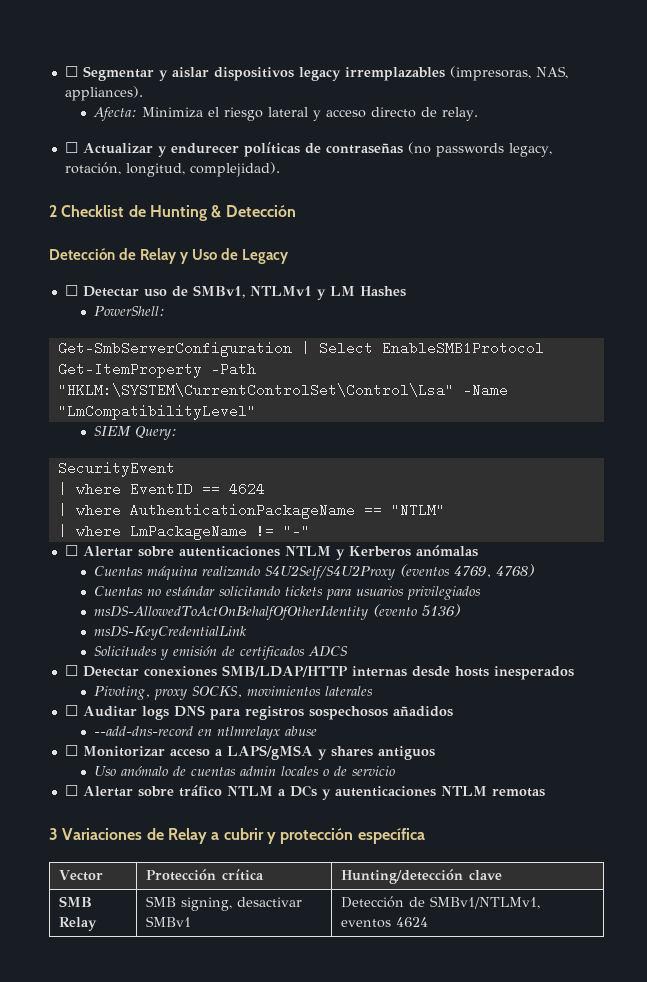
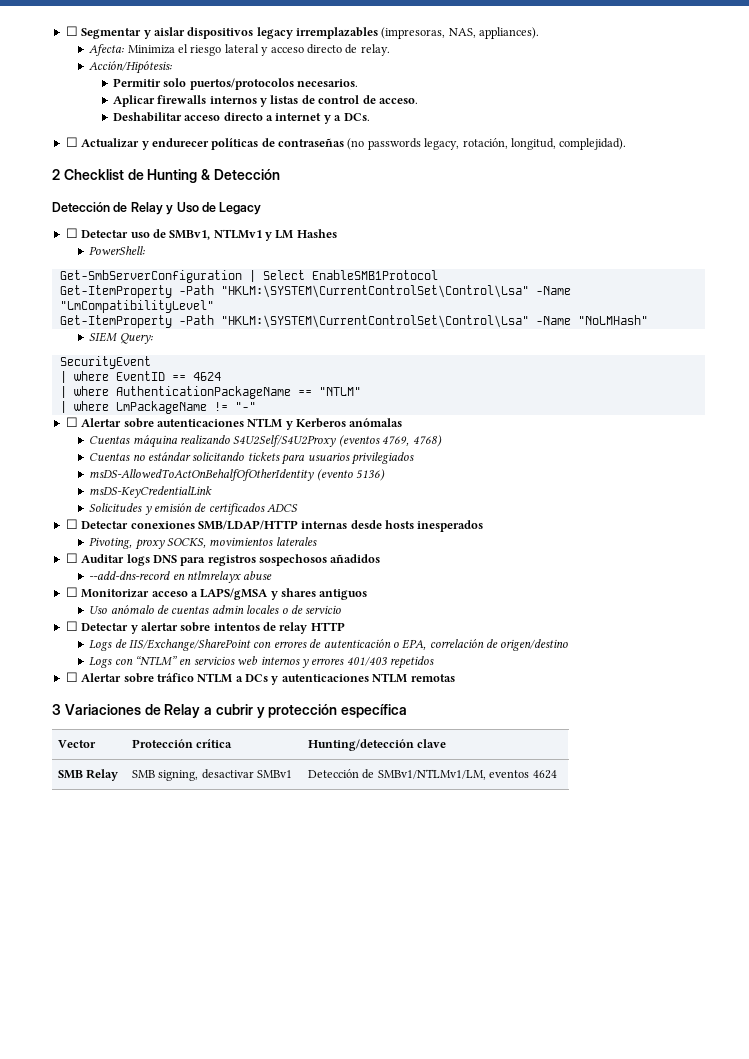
(478, 114) none -> [89,61,173,74] [112,78,359,90] [112,95,418,107] [112,112,370,124] // Acción/Hipótesis: // Permitir solo puertos/protocolos necesarios. // Aplicar firewalls internos y listas de control de acceso. // Deshabilitar acceso directo a internet y a DCs.
(256, 412) none -> [59,315,648,328] // Get-ItemProperty -Path "HKLM:\SYSTEM\CurrentControlSet\Control\Lsa" -Name "NoLMHash"
(395, 771) none -> [65,621,345,634] [89,639,569,651] [89,656,435,669] // ☐ Detectar y alertar sobre intentos de relay HTTP // Logs de IIS/Exchange/SharePoint con errores de autenticación o EPA, correlación de origen/destino // Logs con “NTLM” en servicios web internos y errores 401/403 repetidos
[429,896,540,909] SMBv1/NTLMv1, -> [377,769,486,780] SMBv1/NTLMv1/LM,

